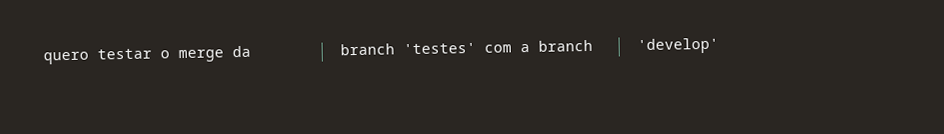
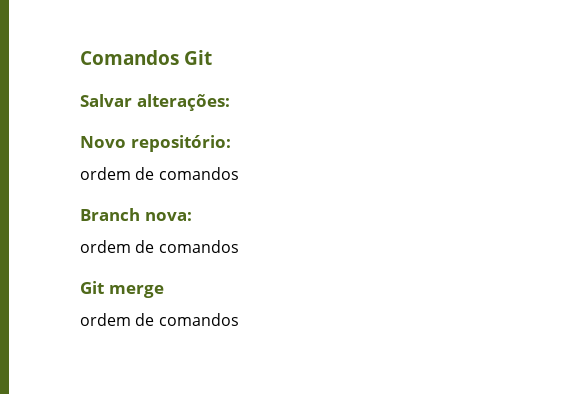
[43,37,719,65] quero testar o merge da branch 'testes' com a branch 'develop' -> [80,50,212,65] [80,94,230,111] [80,135,231,152] [80,167,239,180] [80,208,192,221] [80,240,239,253] [80,281,164,298] [80,313,239,326] Comandos Git // Salvar alterações: // Novo repositório: // ordem de comandos // Branch nova: // ordem de comandos // Git merge // ordem de comandos

